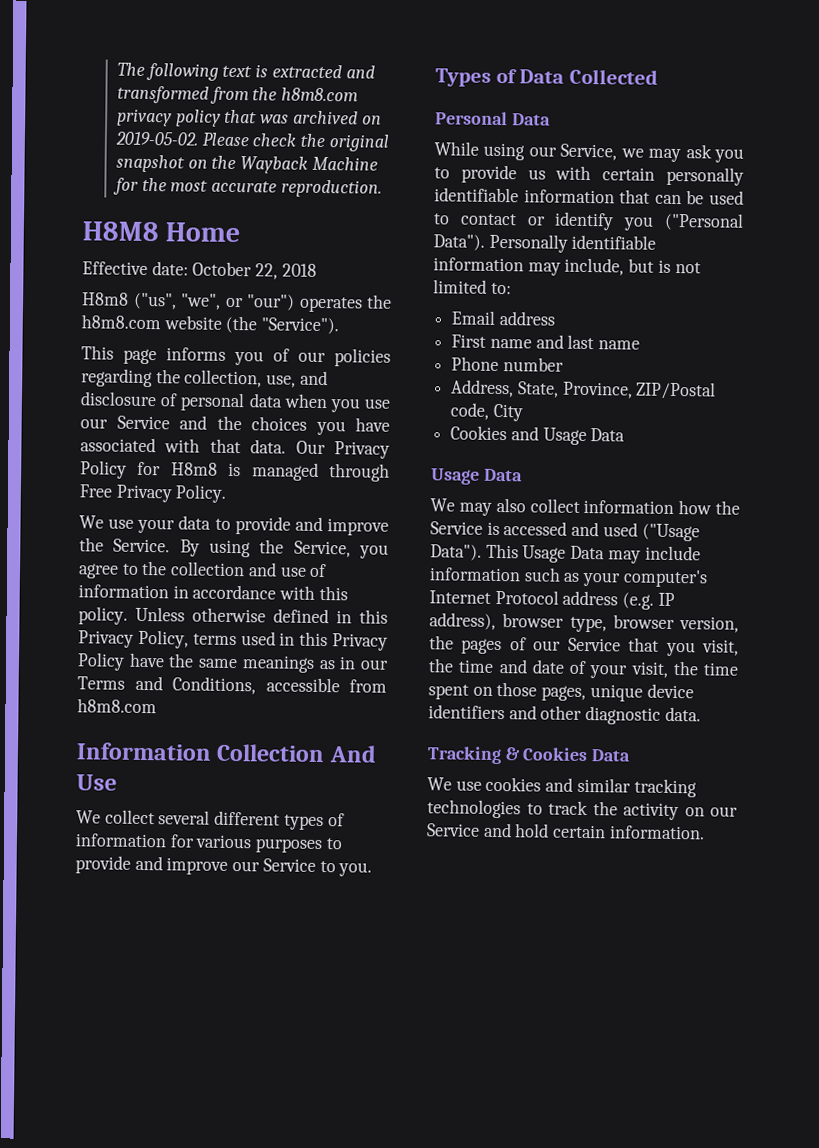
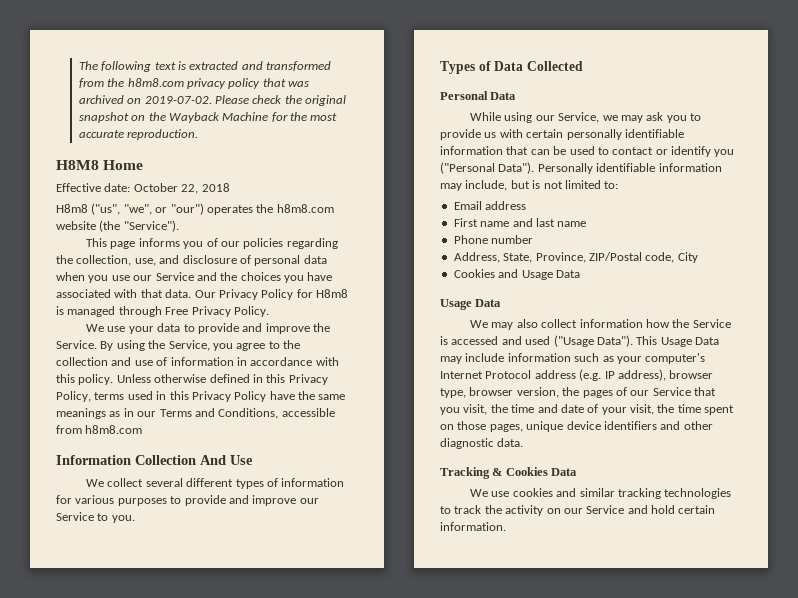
[114,131,198,146] 2019-05-02. -> [144,96,212,104] 2019-07-02.

